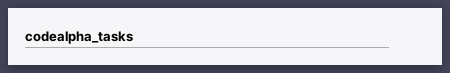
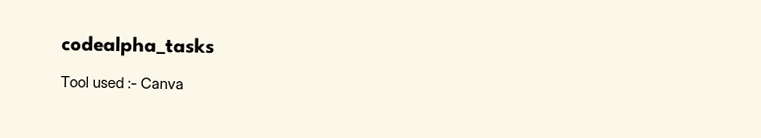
(133, 37) none -> [60,76,185,90] // Tool used :- Canva

